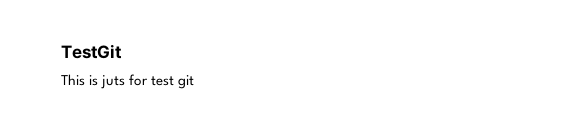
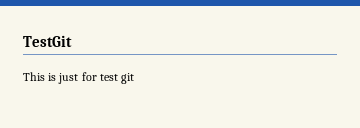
[101,75,126,89] juts -> [58,73,79,84] just

